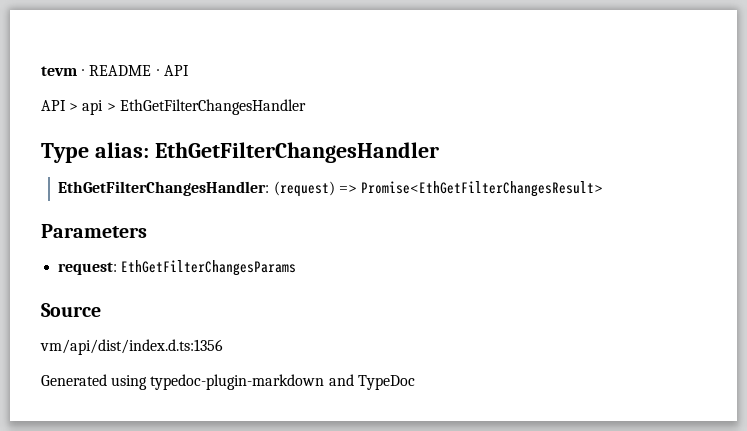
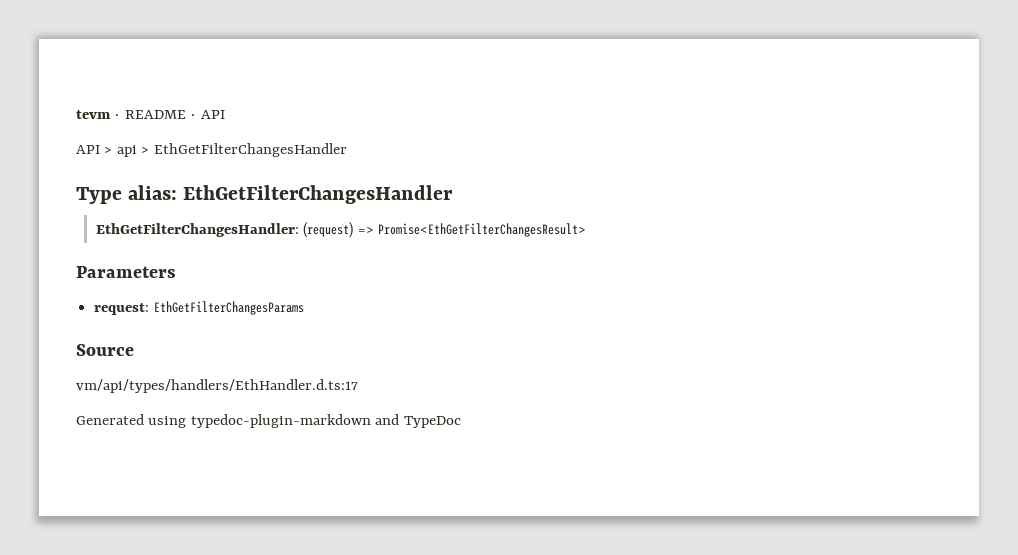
[40,339,223,355] vm/api/dist/index.d.ts:1356 -> [76,379,358,393] vm/api/types/handlers/EthHandler.d.ts:17

